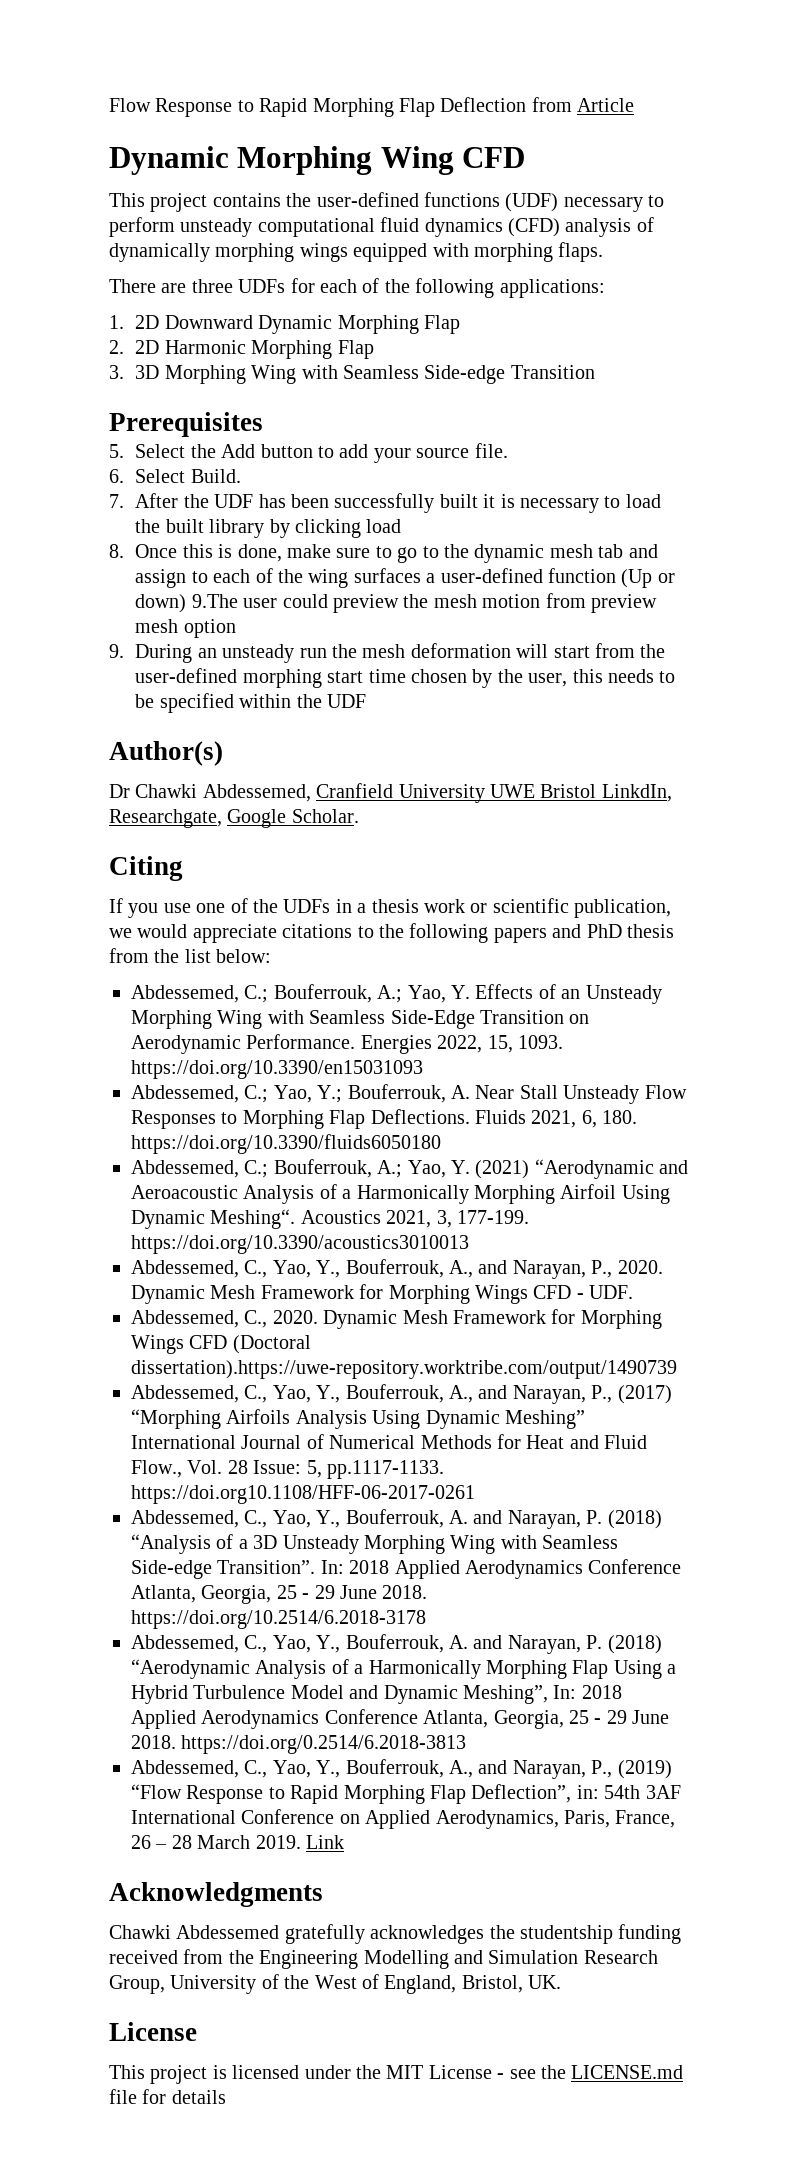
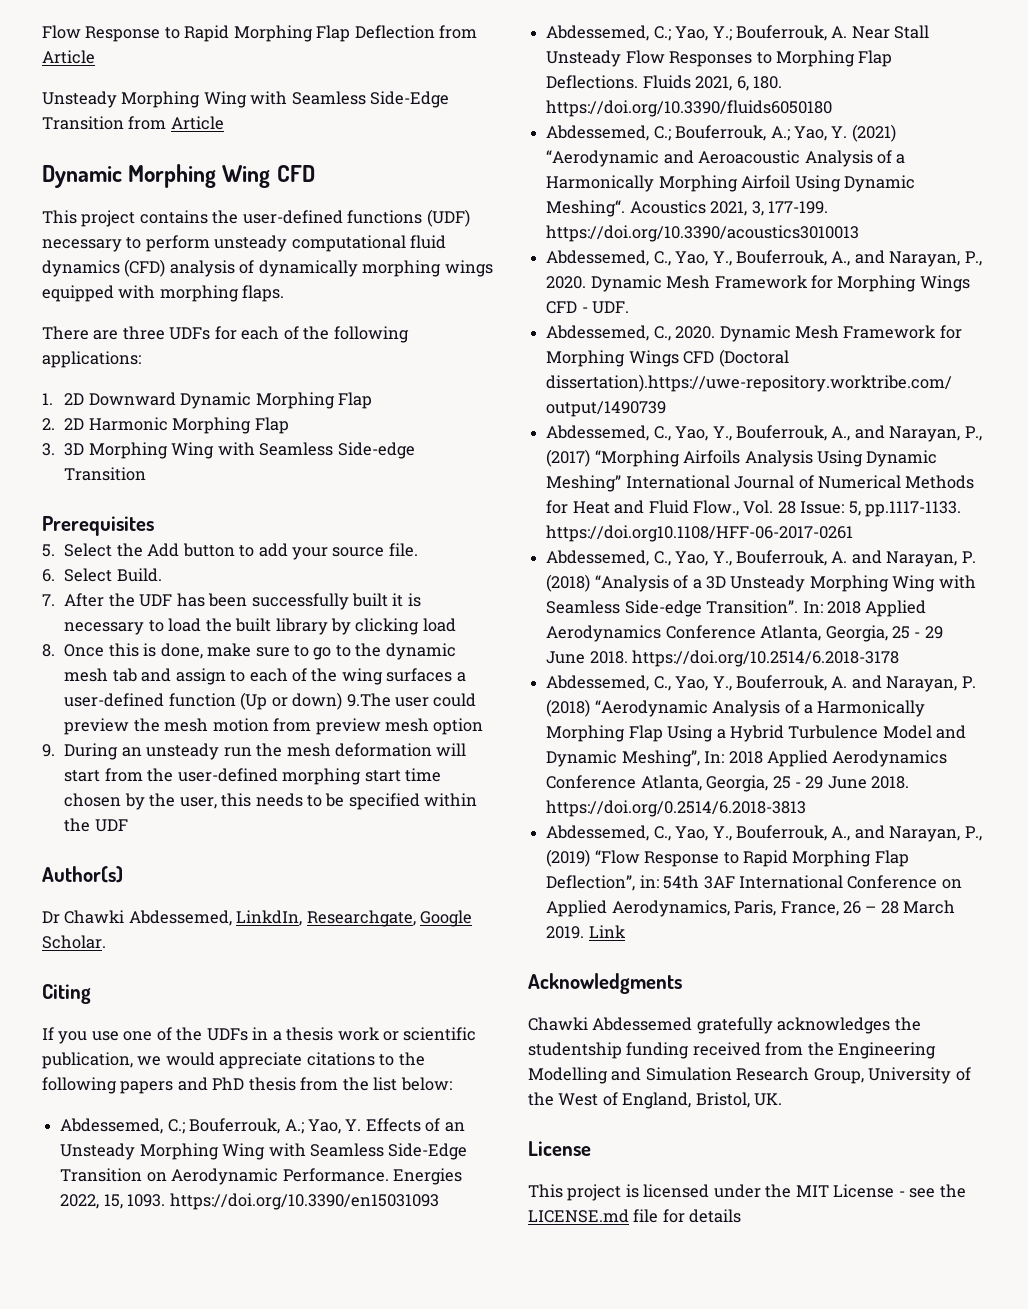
(635, 105) none -> [42,91,450,108] [42,116,224,130] // Unsteady Morphing Wing with Seamless Side-Edge Transition from Article
[316,783,597,803] Cranfield University UWE Bristol -> (232, 918) none

